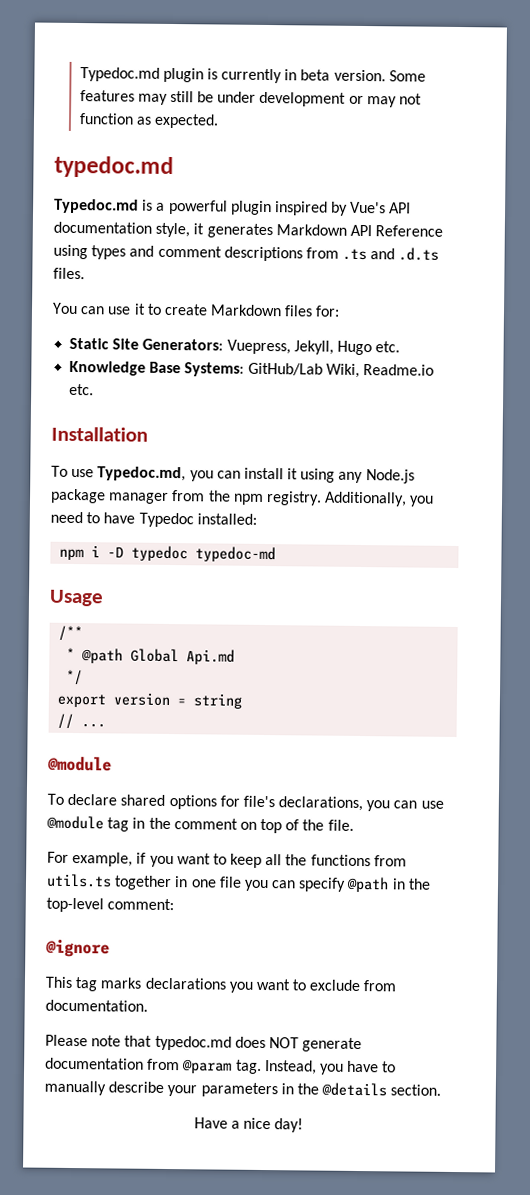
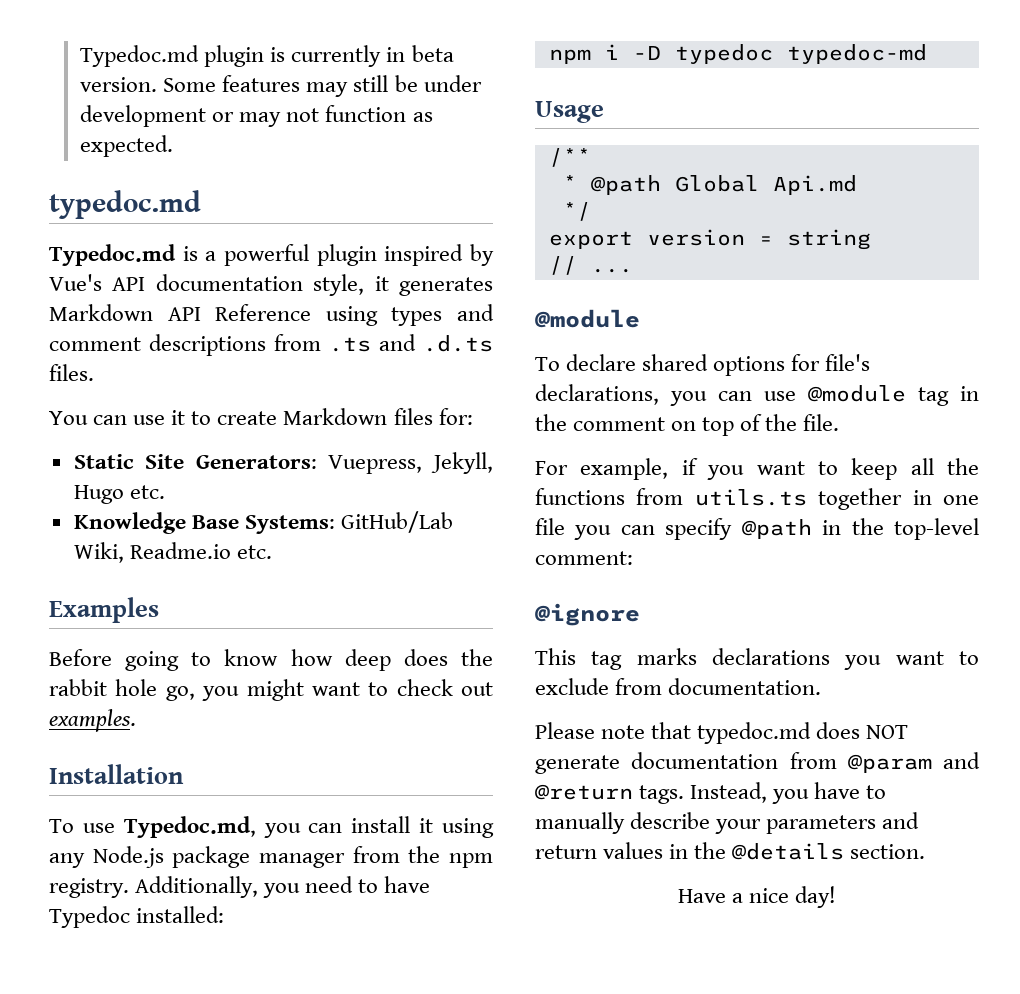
(95, 389) none -> [49,597,159,623] [49,649,493,671] [49,679,493,701] [49,709,136,732] // Examples // Before going to know how deep does the rabbit hole go, you might want to check out examples.
[235,1059,262,1074] tag. -> [943,752,980,769] [535,784,685,804] and @return tags.
(278, 1090) none -> [882,812,920,829] [535,842,664,859] and return values

